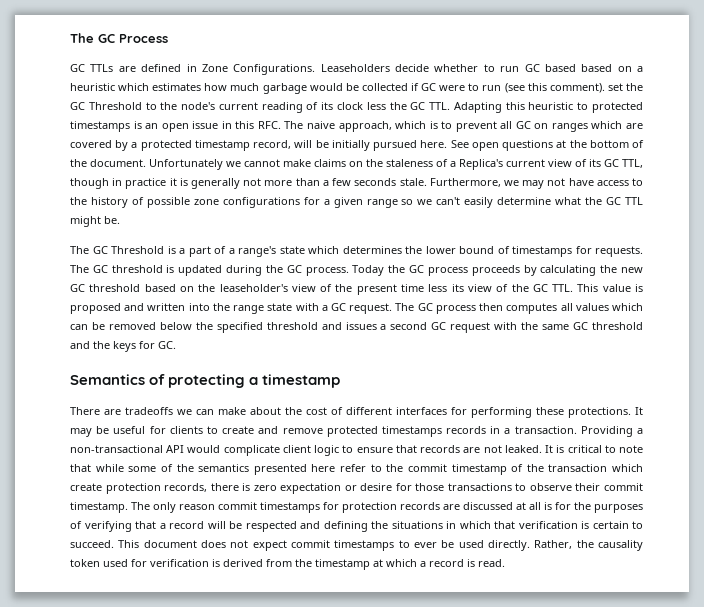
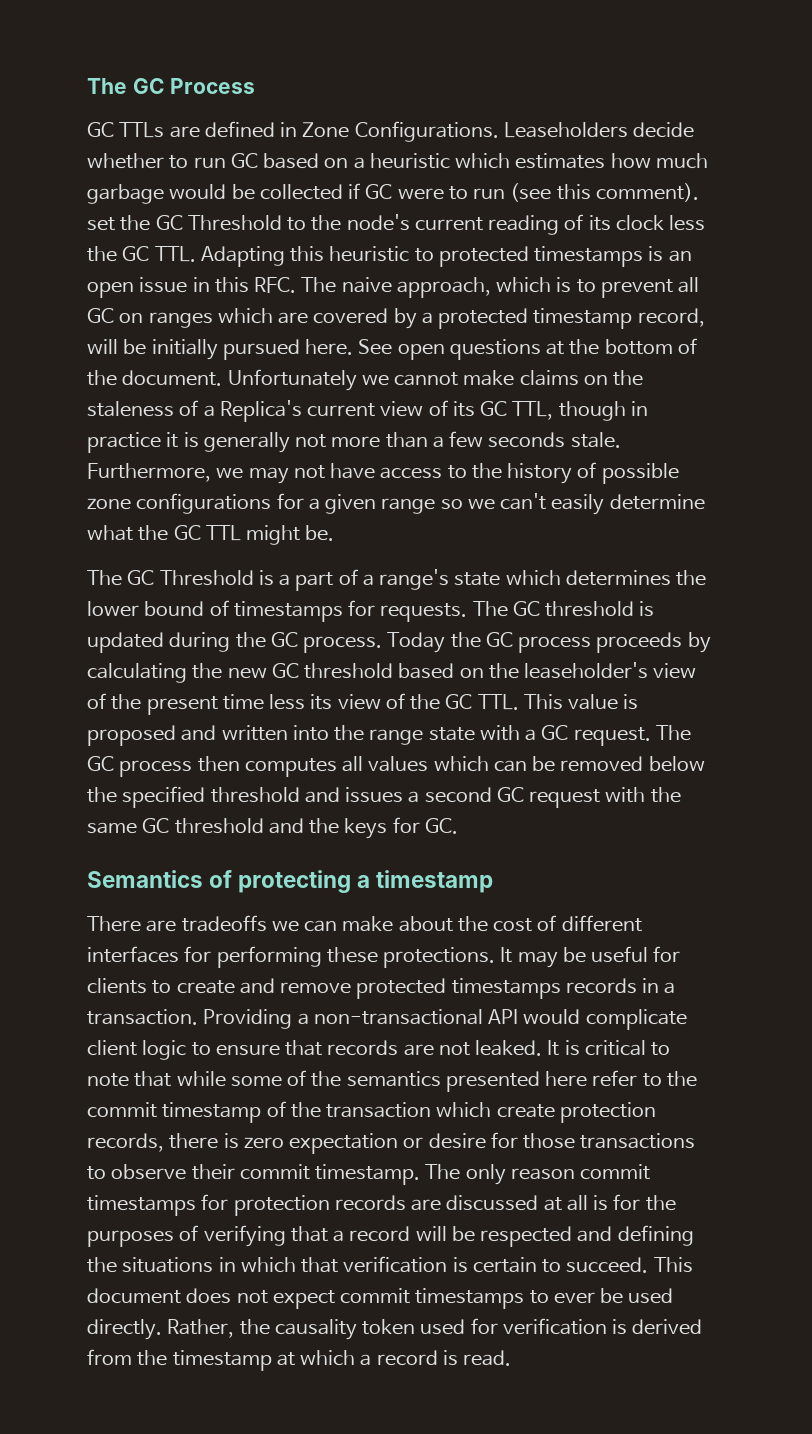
[581,64,613,72] based -> (320, 161) none

